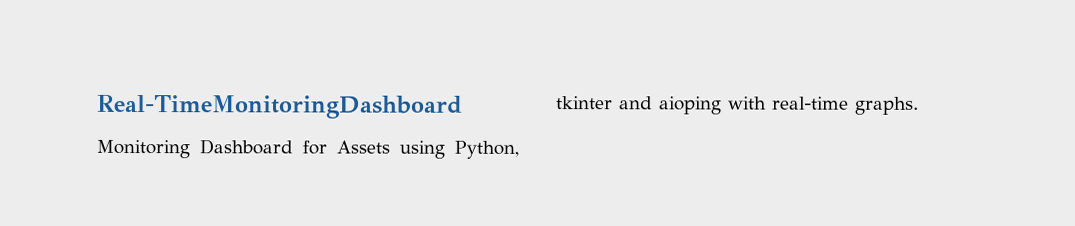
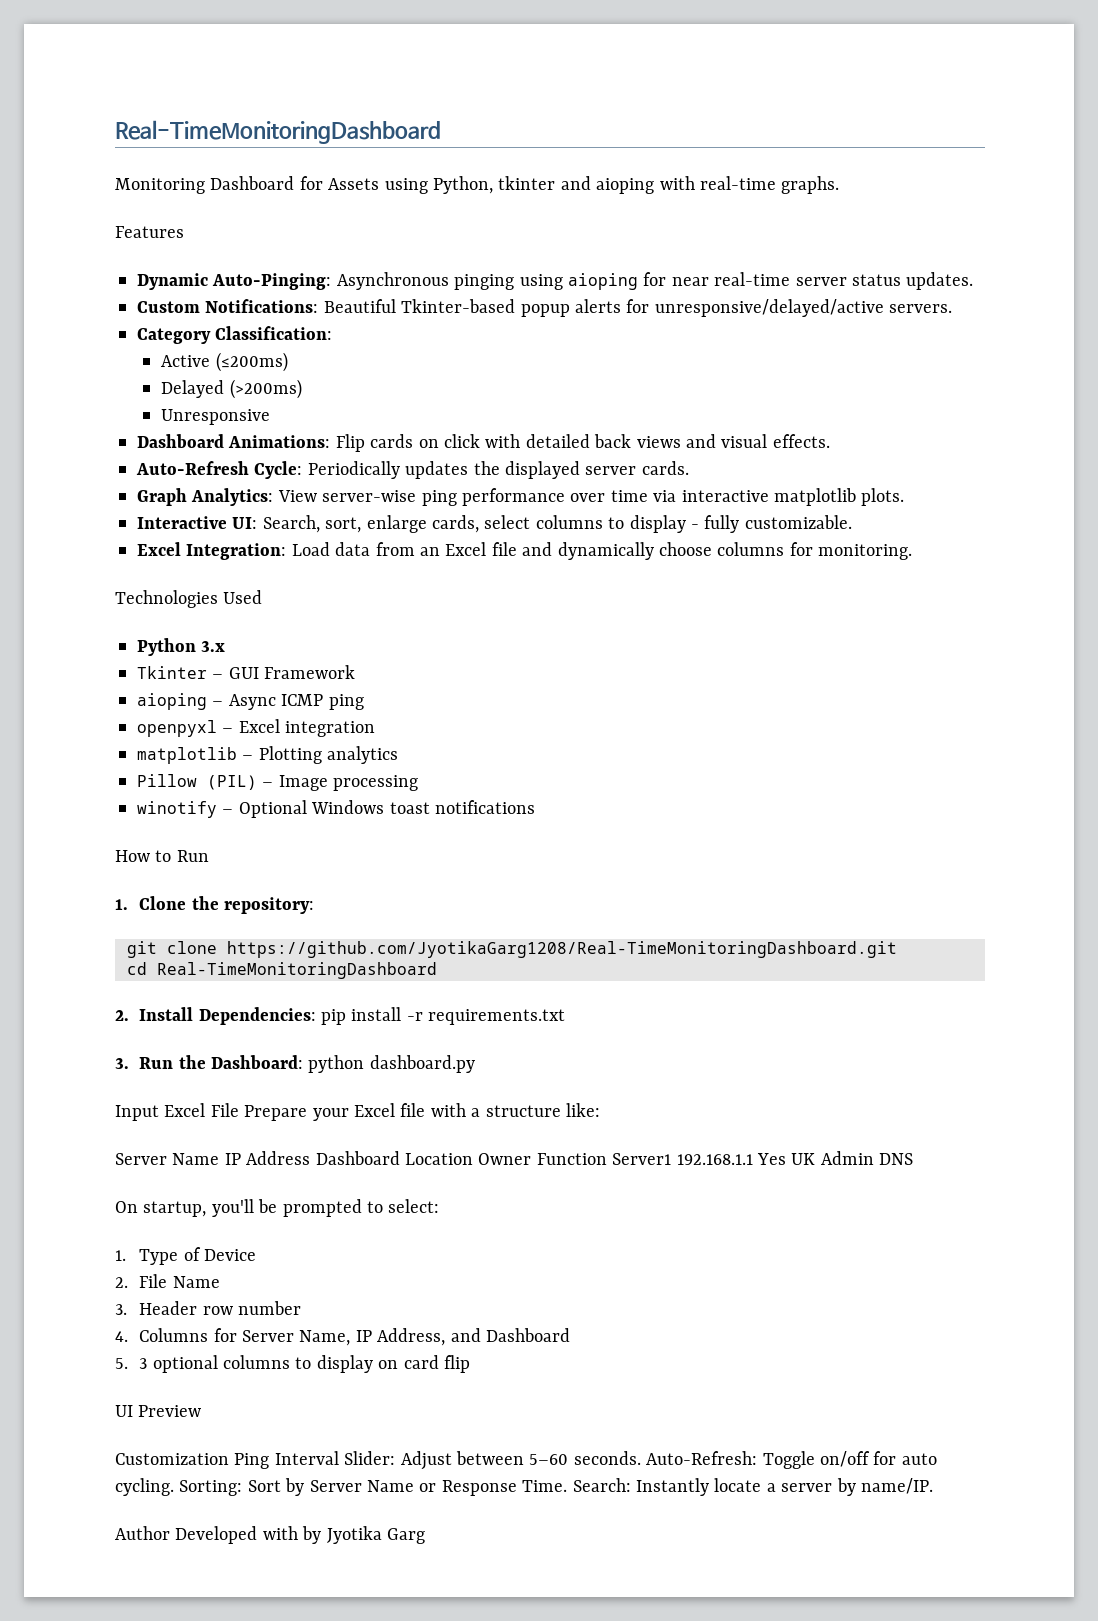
(919, 105) none -> [115,226,184,238] [137,272,974,290] [137,299,953,317] [137,326,333,344] [161,352,288,372] [161,379,302,399] [161,409,271,425] [137,434,830,452] [136,461,689,479] [137,488,905,506] [137,515,852,533] [137,542,913,560] [115,590,263,608] [137,638,226,656] [137,665,356,679] [137,693,364,710] [137,719,376,737] [137,746,399,764] [137,774,419,791] [137,800,535,818] [115,850,209,862] [115,896,315,914] [127,941,897,958] [127,962,437,979] [115,1007,566,1025] [115,1055,475,1073] [115,1103,600,1121] [115,1151,914,1165] [115,1199,440,1217] [115,1247,257,1265] [115,1274,220,1288] [115,1301,302,1315] [115,1328,571,1346] [115,1355,471,1373] [115,1405,202,1417] [115,1451,937,1470] [115,1478,933,1496] [115,1526,425,1544] // Features // Dynamic Auto-Pinging: Asynchronous pinging using aioping for near real-time server status updates. // Custom Notifications: Beautiful Tkinter-based popup alerts for unresponsive/delayed/active servers. // Category Classification: // Active (≤200ms) // Delayed (>200ms) // Unresponsive // Dashboard Animations: Flip cards on click with detailed back views and visual effects. // Auto-Refresh Cycle: Periodically updates the displayed server cards. // Graph Analytics: View server-wise ping performance over time via interactive matplotlib plots. // Interactive UI: Search, sort, enlarge cards, select columns to display - fully customizable. // Excel Integration: Load data from an Excel file and dynamically choose columns for monitoring. // Technologies Used // Python 3.x // Tkinter – GUI Framework // aioping – Async ICMP ping // openpyxl – Excel integration // matplotlib – Plotting analytics // Pillow (PIL) – Image processing // winotify – Optional Windows toast notifications // How to Run // 1. Clone the repository: // git clone https://github.com/JyotikaGarg1208/Real-TimeMonitoringDashboard.git // cd Real-TimeMonitoringDashboard // 2. Install Dependencies: pip install -r requirements.txt // 3. Run the Dashboard: python dashboard.py // Input Excel File Prepare your Excel file with a structure like: // Server Name IP Address Dashboard Location Owner Function Server1 192.168.1.1 Yes UK Admin DNS // On startup, you'll be prompted to select: // 1. Type of Device // 2. File Name // 3. Header row number // 4. Columns for Server Name, IP Address, and Dashboard // 5. 3 optional columns to display on card flip // UI Preview // Customization Ping Interval Slider: Adjust between 5–60 seconds. Auto-Refresh: Toggle on/off for auto cycling. Sorting: Sort by Server Name or Response Time. Search: Instantly locate a server by name/IP. // Author Developed with by Jyotika Garg

